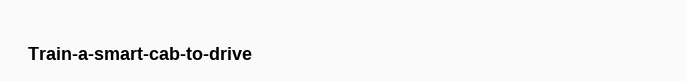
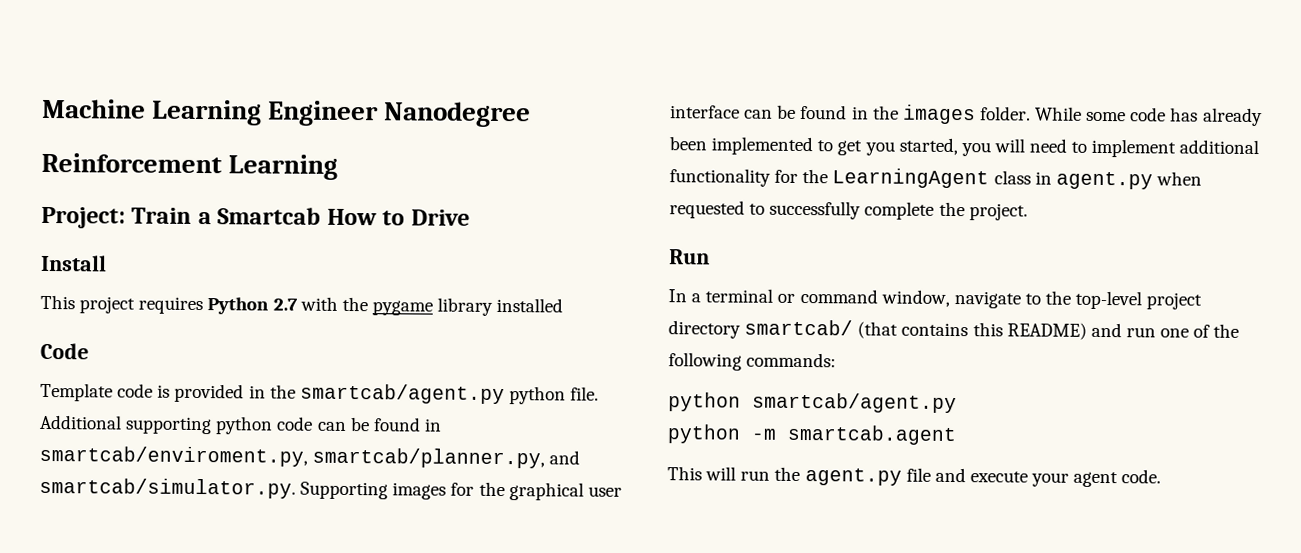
[28,47,252,60] Train-a-smart-cab-to-drive -> [42,98,532,128] [41,152,339,180] [41,206,470,229] [41,254,107,272] [40,294,564,316] [40,342,89,360] [40,382,600,405] [39,414,442,435] [39,445,581,469] [39,477,622,501] [670,104,1263,127] [669,136,1260,158] [669,168,1202,190] [669,200,1028,221] [669,249,710,265] [668,288,1203,310] [668,319,1240,340] [668,352,837,371] [668,392,957,414] [667,424,957,446] [667,466,1162,488] Machine Learning Engineer Nanodegree // Reinforcement Learning // Project: Train a Smartcab How to Drive // Install // This project requires Python 2.7 with the pygame library installed // Code // Template code is provided in the smartcab/agent.py python file. Additional supporting python code can be found in smartcab/enviroment.py, smartcab/planner.py, and smartcab/simulator.py. Supporting images for the graphical user interface can be found in the images folder. While some code has already been implemented to get you started, you will need to implement additional functionality for the LearningAgent class in agent.py when requested to successfully complete the project. // Run // In a terminal or command window, navigate to the top-level project directory smartcab/ (that contains this README) and run one of the following commands: // python smartcab/agent.py // python -m smartcab.agent // This will run the agent.py file and execute your agent code.

